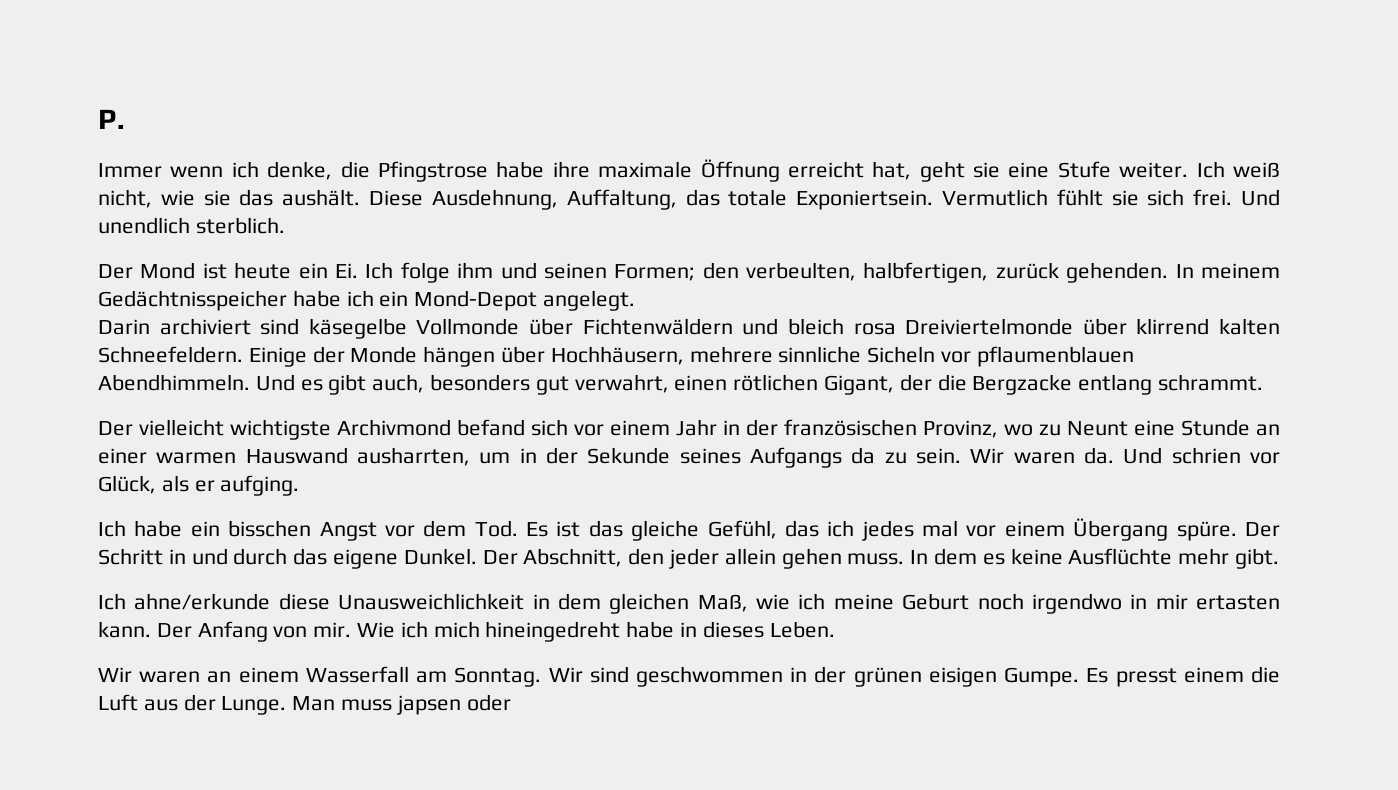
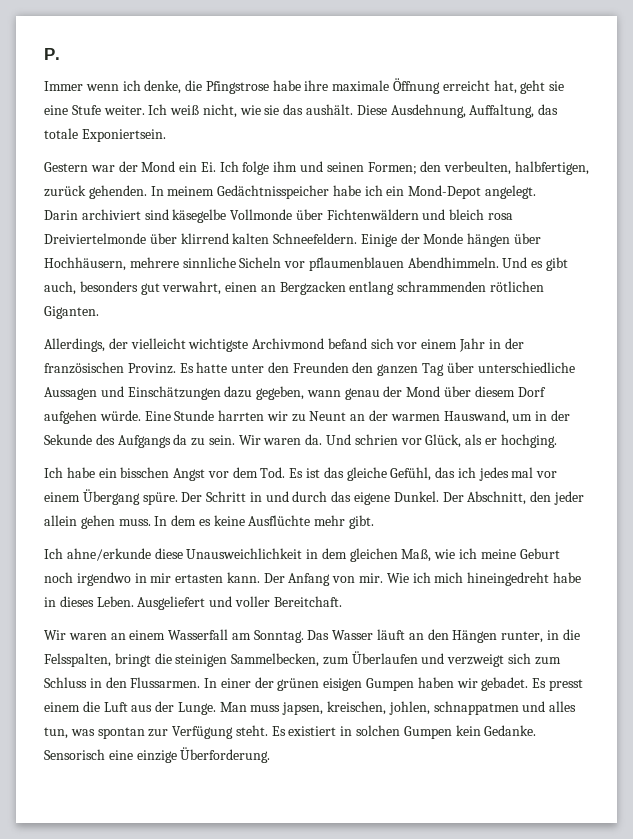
[941,189,1280,206] [98,217,285,234] [98,262,292,279] Vermutlich fühlt sie sich frei. Und unendlich sterblich. // Der Mond ist heute -> [44,161,176,172] // Gestern war der Mond
[733,374,1264,395] [98,421,133,436] rötlichen Gigant, der die Bergzacke entlang schrammt. // Der -> [260,281,545,295] [44,306,99,319] [44,338,128,352] an Bergzacken entlang schrammenden rötlichen Giganten. // Allerdings, der
[923,419,1280,438] [98,447,470,466] Provinz, wo zu Neunt eine Stunde an einer warmen Hauswand ausharrten, -> [127,362,575,376] [44,386,546,400] [44,410,509,424] Provinz. Es hatte unter den Freunden den ganzen Tag über unterschiedliche Aussagen und Einschätzungen dazu gegeben, wann genau der Mond über diesem Dorf aufgehen würde. Eine Stunde harrten wir zu Neunt an der warmen Hauswand,
[679,448,741,464] seines -> [95,434,115,445] des
[220,475,300,496] aufging. -> [500,434,557,448] hochging.
(835, 629) none -> [137,596,342,610] Ausgeliefert und voller Bereitchaft.
[548,666,1080,687] Wir sind geschwommen in der grünen eisigen Gumpe. -> [307,629,580,643] [44,651,561,667] [44,677,529,691] Das Wasser läuft an den Hängen runter, in die Felsspalten, bringt die steinigen Sammelbecken, zum Überlaufen und verzweigt sich zum Schluss in den Flussarmen. In einer der grünen eisigen Gumpen haben wir gebadet.
[396,694,511,715] japsen oder -> [282,701,577,715] [44,725,537,739] [44,747,271,763] japsen, kreischen, johlen, schnappatmen und alles tun, was spontan zur Verfügung steht. Es existiert in solchen Gumpen kein Gedanke. Sensorisch eine einzige Überforderung.

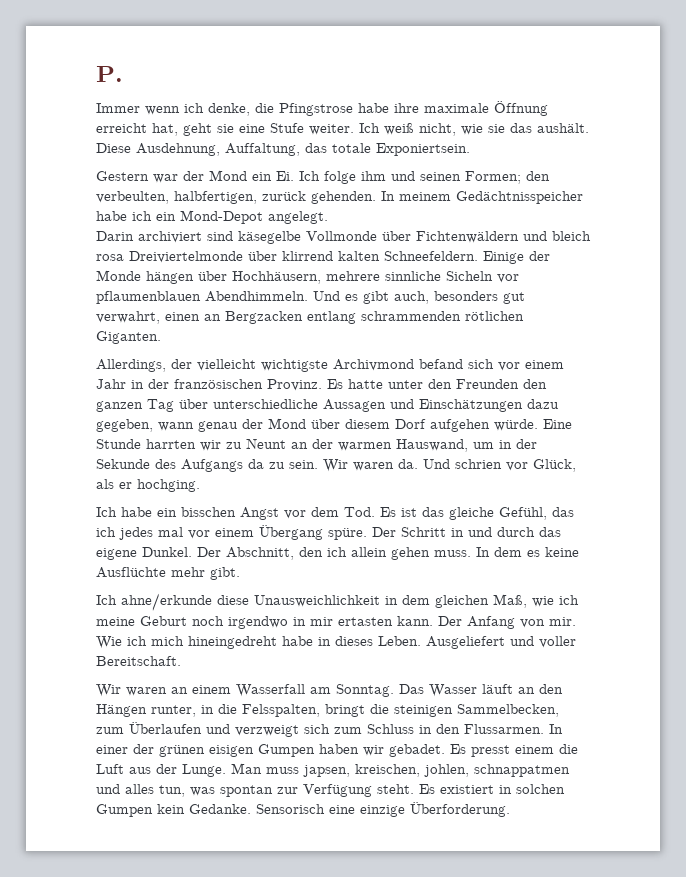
[553,491,584,505] jeder -> [327,547,347,557] ich
[273,596,342,607] Bereitchaft. -> [96,656,181,666] Bereitschaft.

